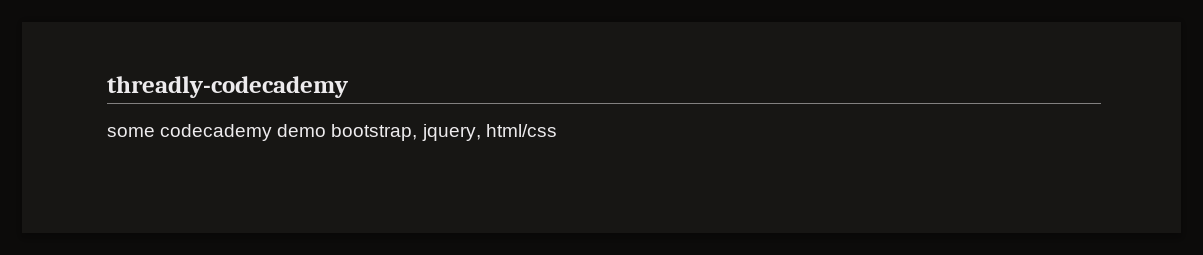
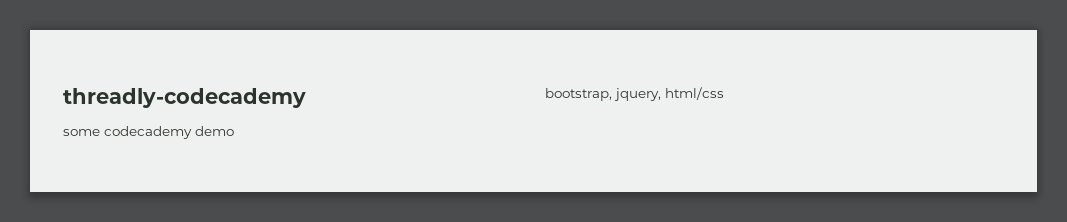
(327, 130) none -> (234, 131) //

